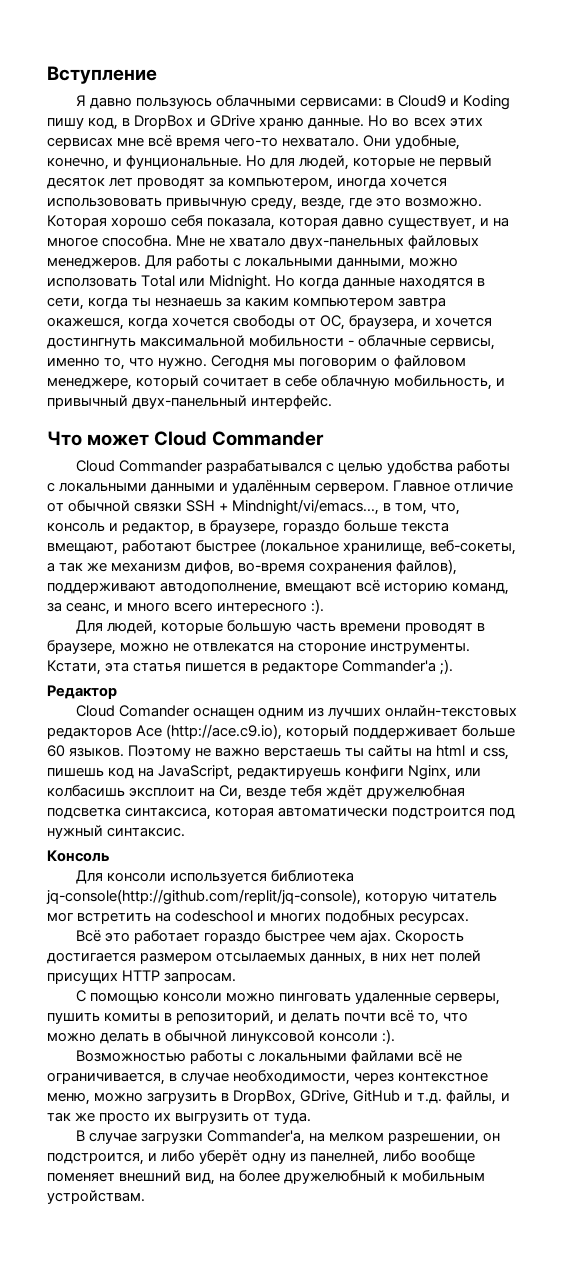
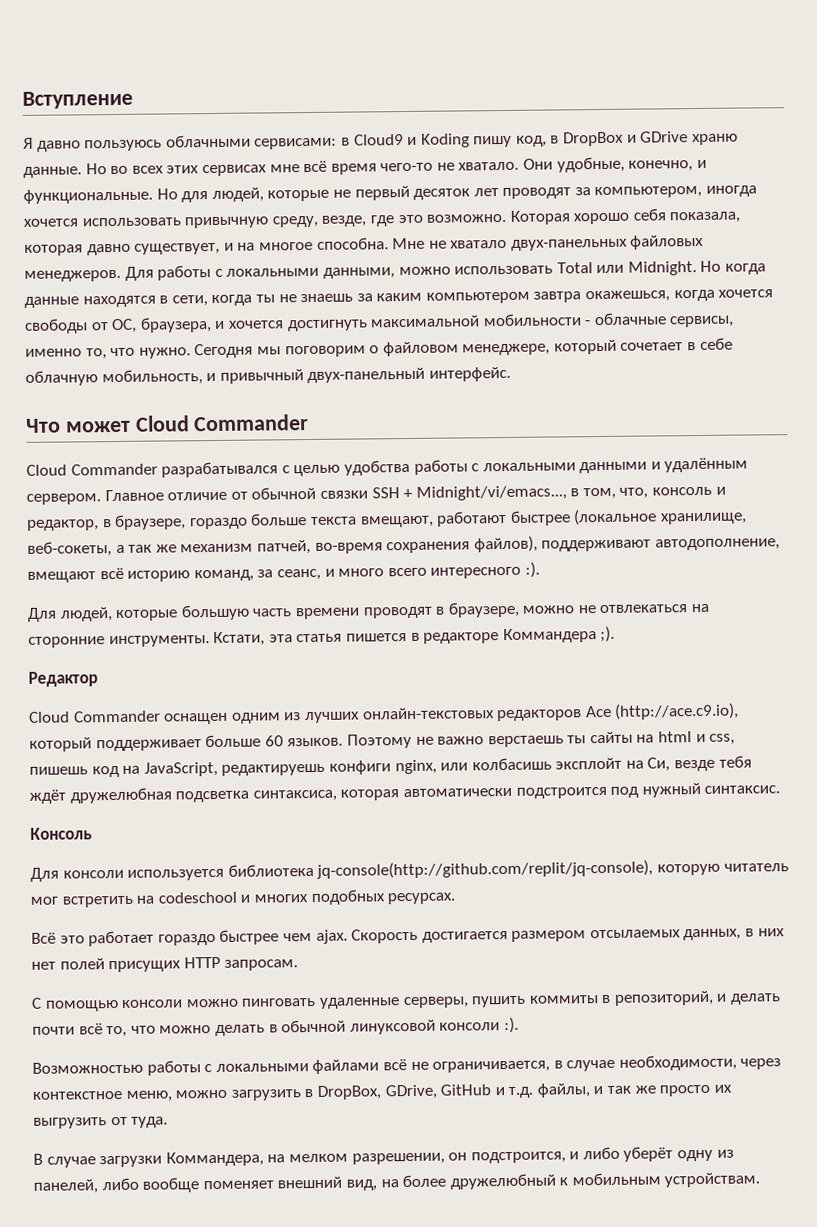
[282,137,360,147] нехватало. -> [436,161,520,171] не хватало.
[126,155,243,169] фунциональные. -> [23,188,153,204] функциональные.
[47,197,162,207] использововать -> [81,217,181,227] использовать
[47,277,137,287] исползовать -> [454,265,554,275] использовать
[155,297,223,307] незнаешь -> [278,293,354,303] не знаешь
[47,317,124,330] окажешся, -> [585,290,671,303] окажешься,
[47,337,136,349] достингнуть -> [286,319,368,332] достигнуть
[203,377,270,387] сочитает -> [620,342,684,351] сочетает
[232,499,380,515] Mindnight/vi/emacs..., -> [415,485,567,501] Midnight/vi/emacs...,
[185,560,235,575] дифов, -> [256,540,311,555] патчей,
[193,642,367,654] отвлекатся на стороние -> [599,603,710,614] [28,636,105,648] отвлекаться на сторонние
[342,660,437,672] Commander'a -> [502,628,597,644] Коммандера
[118,705,190,717] Comander -> [72,710,161,723] Commander
[408,765,452,780] Nginx, -> [394,759,437,775] nginx,
[129,787,196,797] эксплоит -> [555,757,623,770] эксплойт
[104,1012,161,1022] комиты -> [528,995,599,1004] коммиты
[206,1130,305,1145] Commander'а, -> [165,1151,264,1167] Коммандера,
[310,1150,380,1165] панелней, -> [33,1179,98,1194] панелей,

